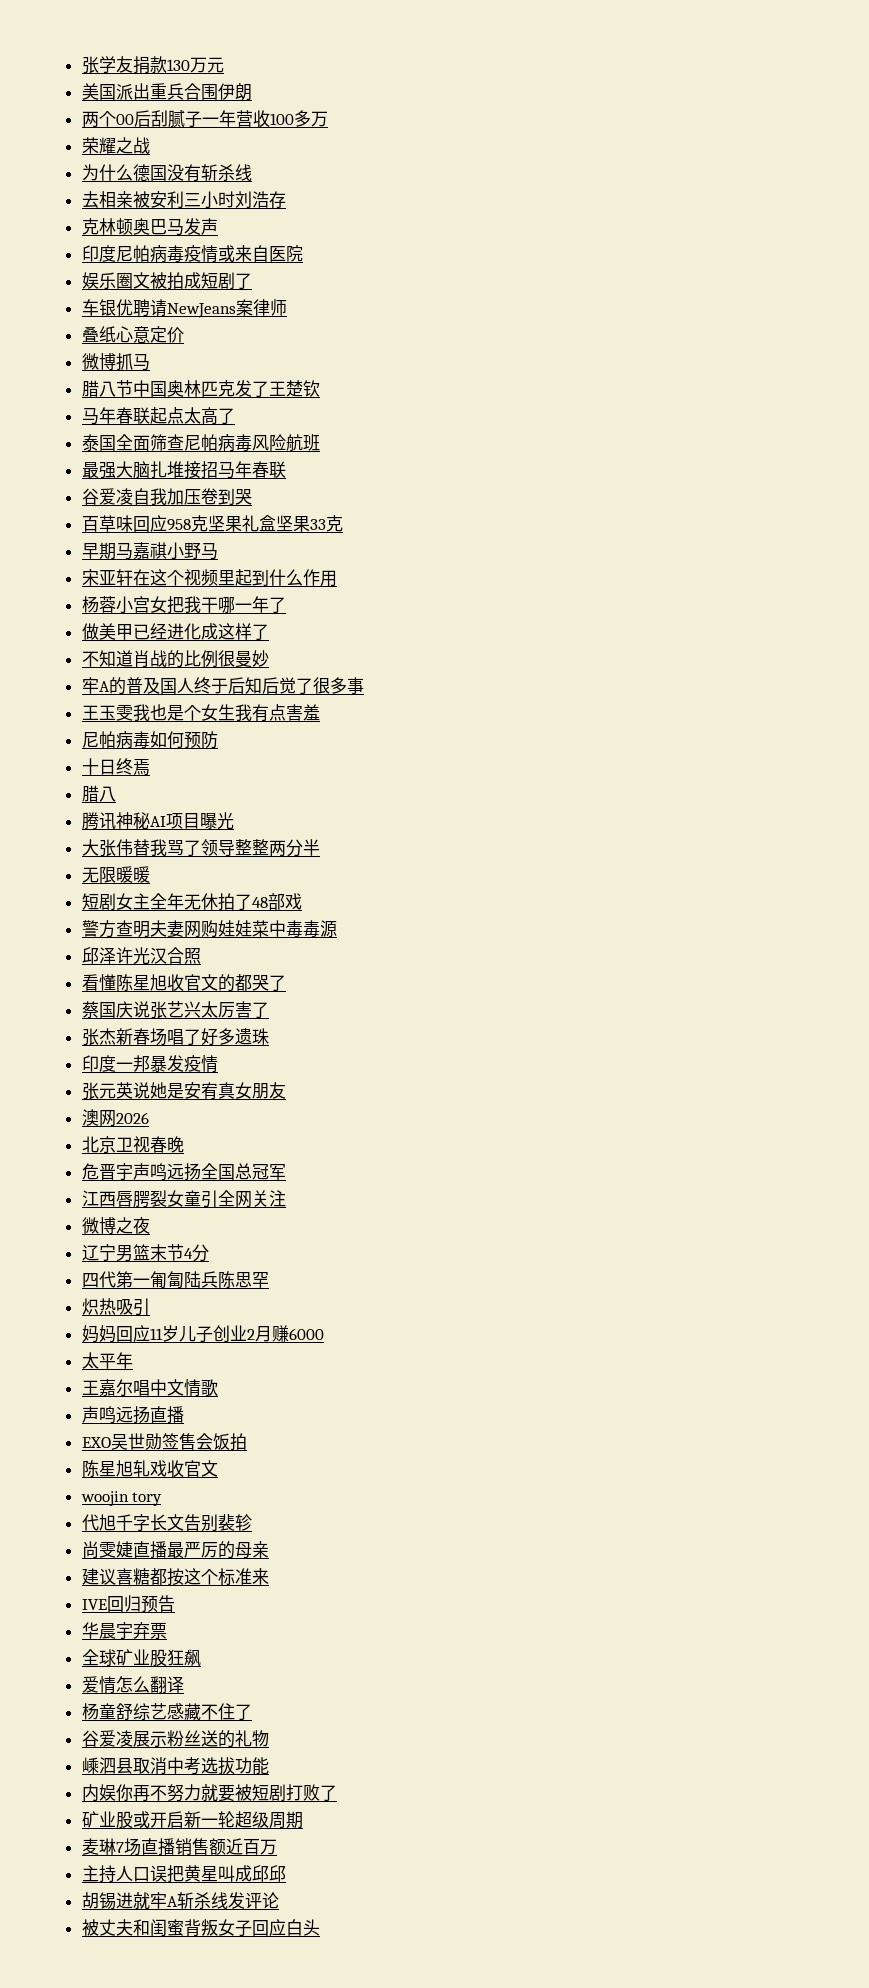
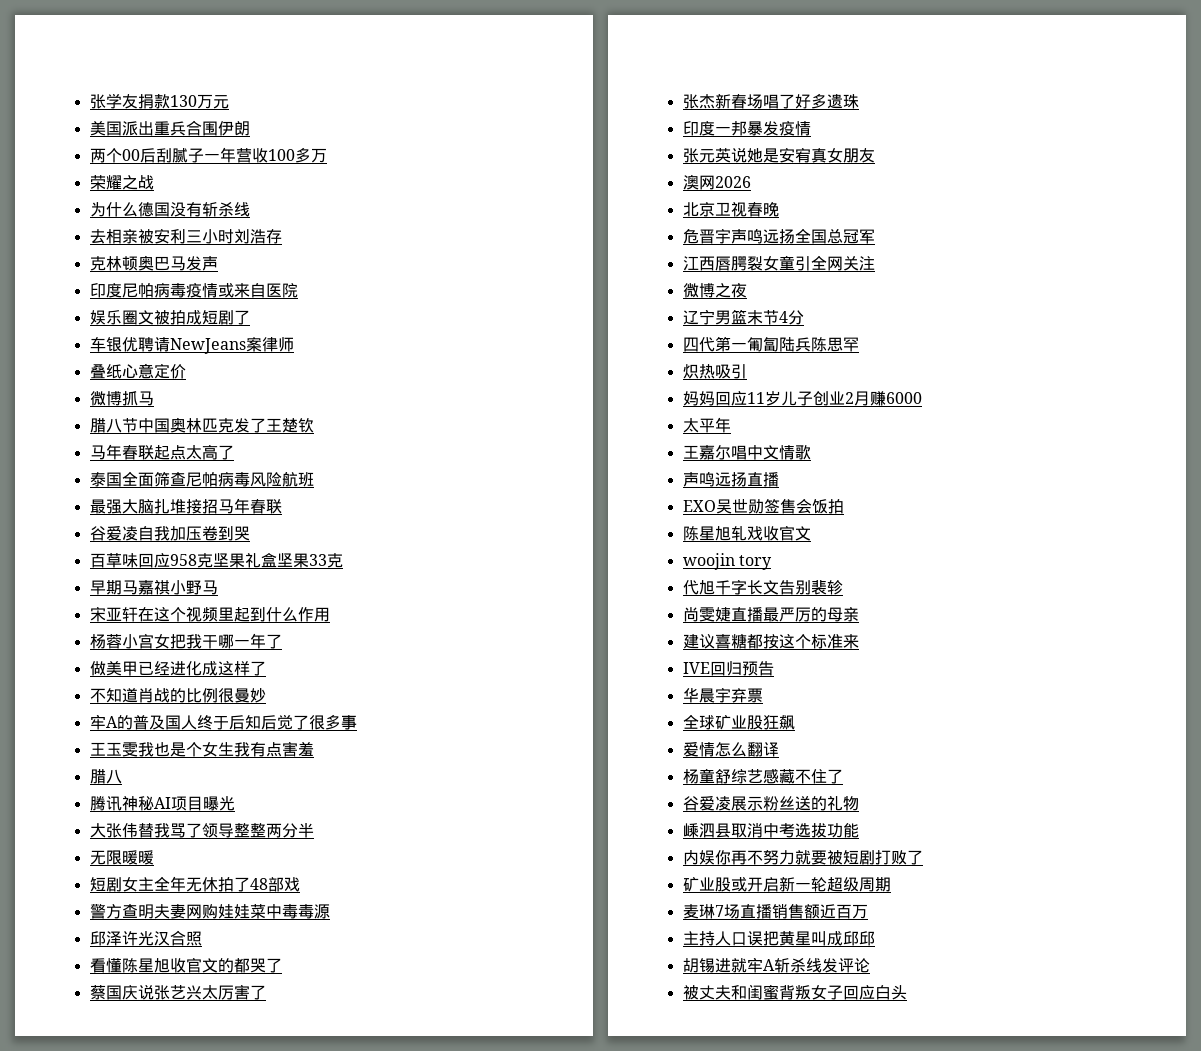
[81,731,218,749] [81,758,150,776] // 尼帕病毒如何预防 // 十日终焉 -> (314, 748) none

